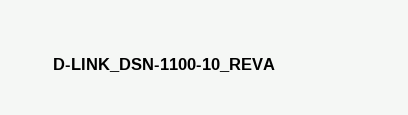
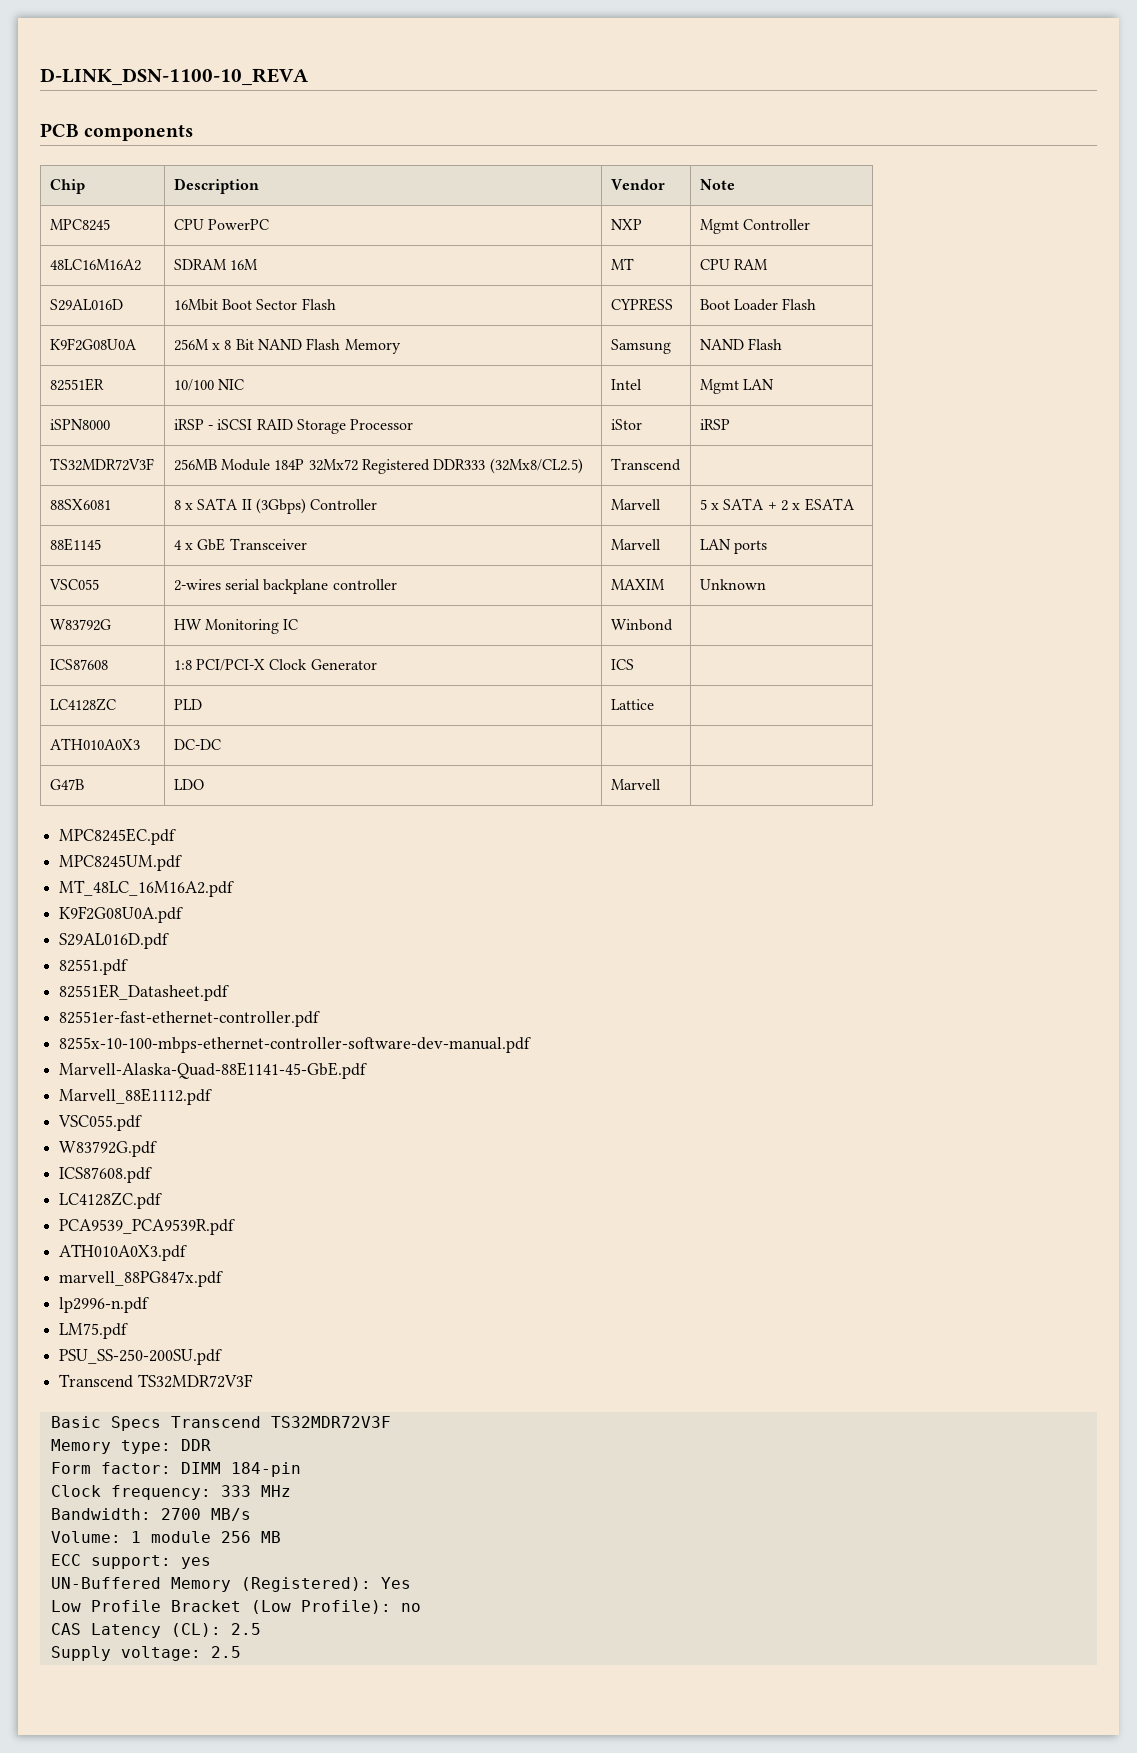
(275, 65) none -> [40,123,194,141] [49,179,85,194] [173,178,259,194] [610,179,665,190] [699,179,735,190] [49,219,110,231] [173,219,270,230] [610,219,642,230] [699,219,811,234] [49,259,141,271] [173,259,259,270] [610,258,634,270] [699,259,769,270] [49,299,123,311] [173,298,336,311] [610,298,673,311] [699,298,817,311] [49,338,137,351] [173,338,401,354] [610,339,671,354] [699,338,783,350] [49,378,104,391] [173,379,245,391] [610,379,642,390] [699,379,775,394] [49,419,110,430] [173,419,414,434] [610,419,642,430] [699,419,730,430] [49,458,154,471] [173,458,583,474] [610,458,681,471] [49,499,111,510] [173,498,378,514] [610,499,661,510] [699,498,855,511] [49,538,101,551] [173,538,307,551] [610,539,661,550] [699,539,768,554] [48,579,99,590] [173,579,397,594] [610,579,665,590] [699,579,766,590] [49,619,111,631] [173,619,299,634] [610,619,673,631] [49,659,108,670] [173,659,377,671] [610,659,634,670] [49,698,116,711] [173,699,202,710] [610,699,654,710] [49,738,140,750] [173,739,221,750] [49,779,84,790] [173,779,204,790] [610,779,661,790] [59,828,177,845] [59,855,183,871] [59,880,235,897] [59,906,184,923] [59,933,170,949] [59,959,129,975] [59,984,230,1001] [59,1011,321,1027] [59,1037,532,1053] [59,1062,368,1079] [59,1088,213,1105] [58,1115,143,1131] [59,1141,158,1157] [59,1167,153,1183] [59,1192,163,1209] [59,1219,236,1235] [59,1244,188,1261] [59,1271,224,1287] [59,1297,150,1313] [59,1323,129,1339] [59,1349,223,1365] [59,1374,253,1388] [50,1416,391,1431] [50,1439,211,1454] [50,1462,301,1477] [50,1485,291,1500] [50,1508,251,1521] [50,1531,281,1543] [50,1554,211,1569] [50,1577,411,1592] [50,1600,421,1614] [50,1623,261,1638] [50,1646,241,1661] // PCB components // Chip | Description | Vendor | Note // MPC8245 | CPU PowerPC | NXP | Mgmt Controller // 48LC16M16A2 | SDRAM 16M | MT | CPU RAM // S29AL016D | 16Mbit Boot Sector Flash | CYPRESS | Boot Loader Flash // K9F2G08U0A | 256M x 8 Bit NAND Flash Memory | Samsung | NAND Flash // 82551ER | 10/100 NIC | Intel | Mgmt LAN // iSPN8000 | iRSP - iSCSI RAID Storage Processor | iStor | iRSP // TS32MDR72V3F | 256MB Module 184P 32Mx72 Registered DDR333 (32Mx8/CL2.5) | Transcend | // 88SX6081 | 8 x SATA II (3Gbps) Controller | Marvell | 5 x SATA + 2 x ESATA // 88E1145 | 4 x GbE Transceiver | Marvell | LAN ports // VSC055 | 2-wires serial backplane controller | MAXIM | Unknown // W83792G | HW Monitoring IC | Winbond | // ICS87608 | 1:8 PCI/PCI-X Clock Generator | ICS | // LC4128ZC | PLD | Lattice | // ATH010A0X3 | DC-DC | | // G47B | LDO | Marvell | // MPC8245EC.pdf // MPC8245UM.pdf // MT_48LC_16M16A2.pdf // K9F2G08U0A.pdf // S29AL016D.pdf // 82551.pdf // 82551ER_Datasheet.pdf // 82551er-fast-ethernet-controller.pdf // 8255x-10-100-mbps-ethernet-controller-software-dev-manual.pdf // Marvell-Alaska-Quad-88E1141-45-GbE.pdf // Marvell_88E1112.pdf // VSC055.pdf // W83792G.pdf // ICS87608.pdf // LC4128ZC.pdf // PCA9539_PCA9539R.pdf // ATH010A0X3.pdf // marvell_88PG847x.pdf // lp2996-n.pdf // LM75.pdf // PSU_SS-250-200SU.pdf // Transcend TS32MDR72V3F // Basic Specs Transcend TS32MDR72V3F // Memory type: DDR // Form factor: DIMM 184-pin // Clock frequency: 333 MHz // Bandwidth: 2700 MB/s // Volume: 1 module 256 MB // ECC support: yes // UN-Buffered Memory (Registered): Yes // Low Profile Bracket (Low Profile): no // CAS Latency (CL): 2.5 // Supply voltage: 2.5

